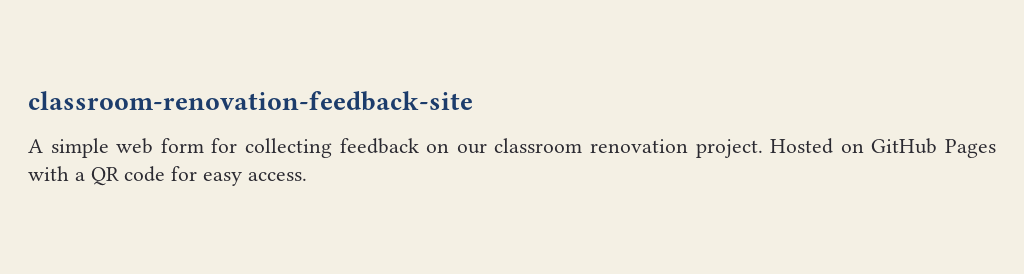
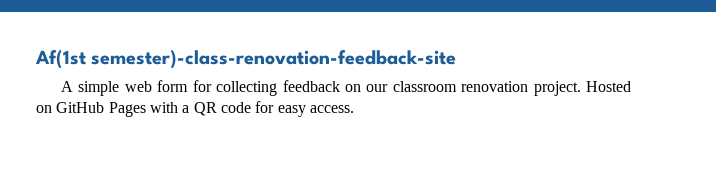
[28,91,473,111] classroom-renovation-feedback-site -> [35,50,457,69] Af(1st semester)-class-renovation-feedback-site

